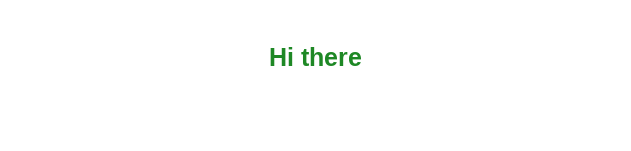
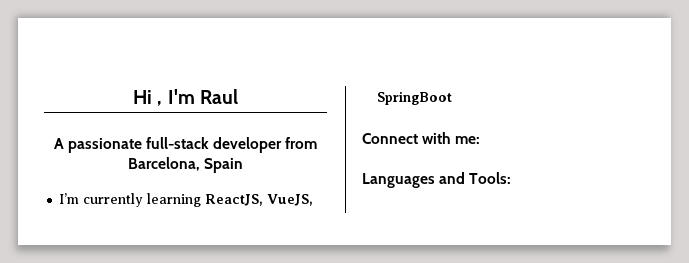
[301,47,362,66] there -> [157,89,238,106] [53,137,318,153] [127,157,244,173] [59,193,314,207] [377,91,453,105] [362,132,481,144] [362,172,512,188] , I'm Raul // A passionate full-stack developer from Barcelona, Spain // I’m currently learning ReactJS, VueJS, SpringBoot // Connect with me: // Languages and Tools:

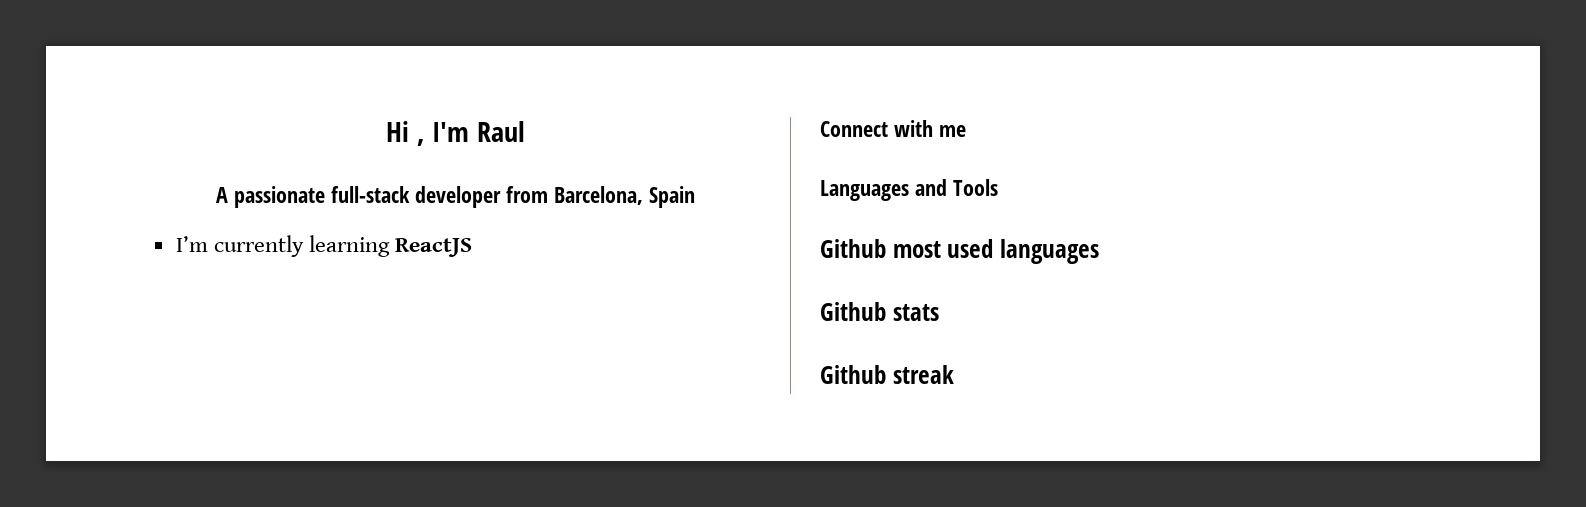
[205,194,314,206] [377,91,453,105] ReactJS, VueJS, SpringBoot -> [394,238,472,257] ReactJS
[455,136,481,144] me: -> [938,125,966,137] me
[469,172,512,184] Tools: -> [952,179,998,196] [820,239,1099,264] [820,302,939,321] [820,365,954,384] Tools // Github most used languages // Github stats // Github streak

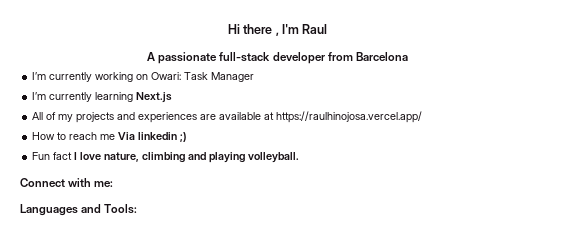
(410, 131) none -> [243,24,273,34] there
[553,186,695,208] [175,235,472,257] Barcelona, Spain // I’m currently learning ReactJS -> [355,52,408,61] [32,72,255,82] [32,92,173,103] [32,111,423,123] [32,132,188,142] [32,152,300,163] Barcelona // I’m currently working on Owari: Task Manager // I’m currently learning Next.js // All of my projects and experiences are available at https://raulhinojosa.vercel.app/ // How to reach me Via linkedin ;) // Fun fact I love nature, climbing and playing volleyball.
[938,125,966,137] me -> [94,181,114,187] me:
[952,179,998,196] [820,239,1099,264] [820,302,939,321] [820,365,954,384] Tools // Github most used languages // Github stats // Github streak -> [104,204,138,214] Tools:

